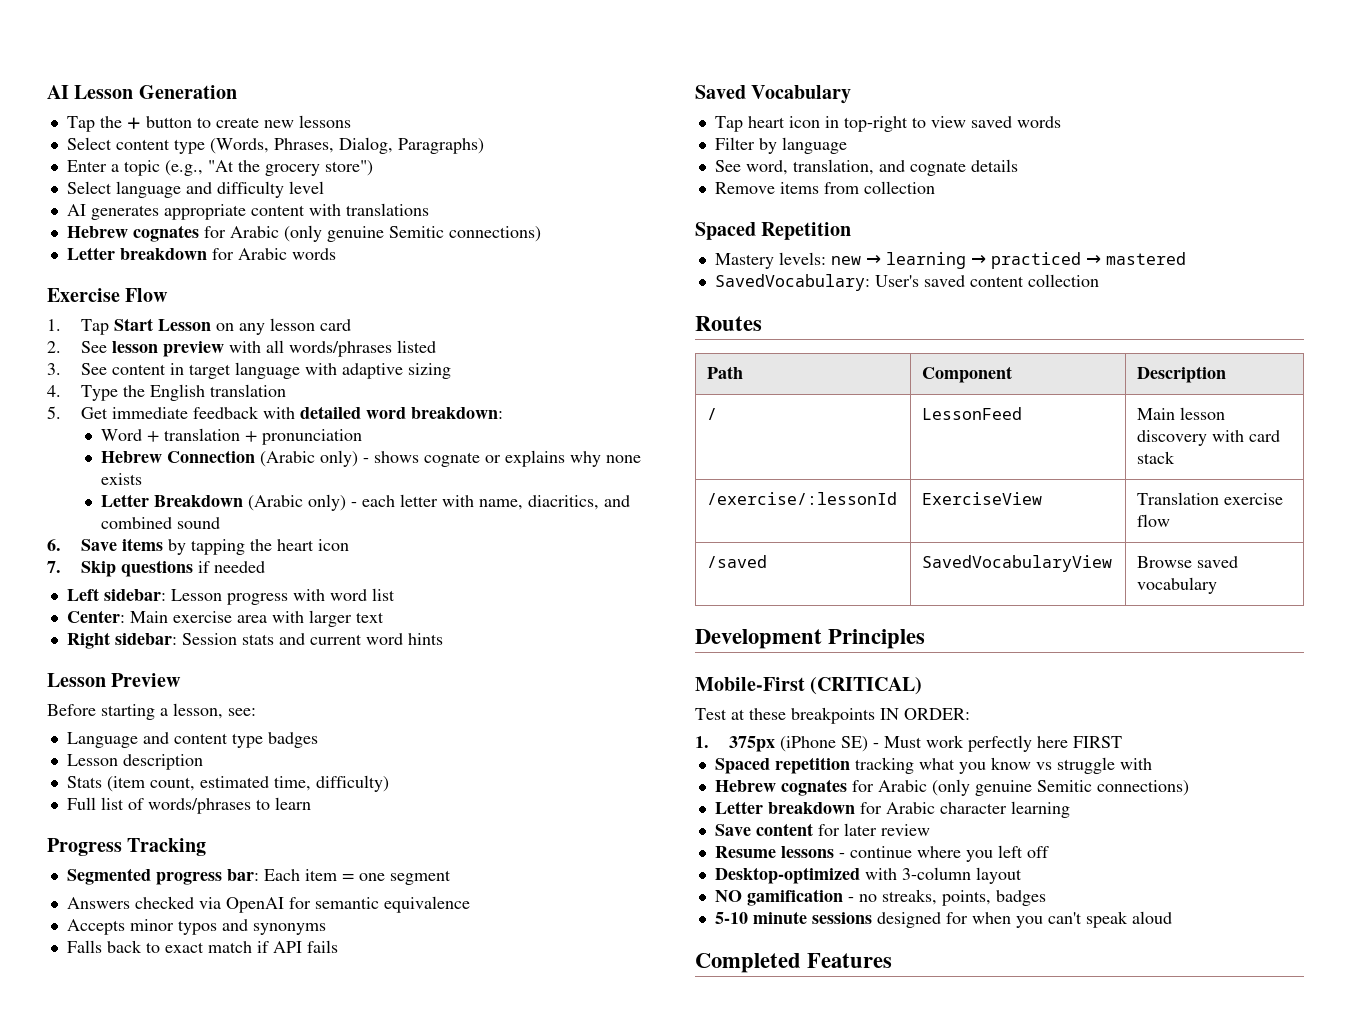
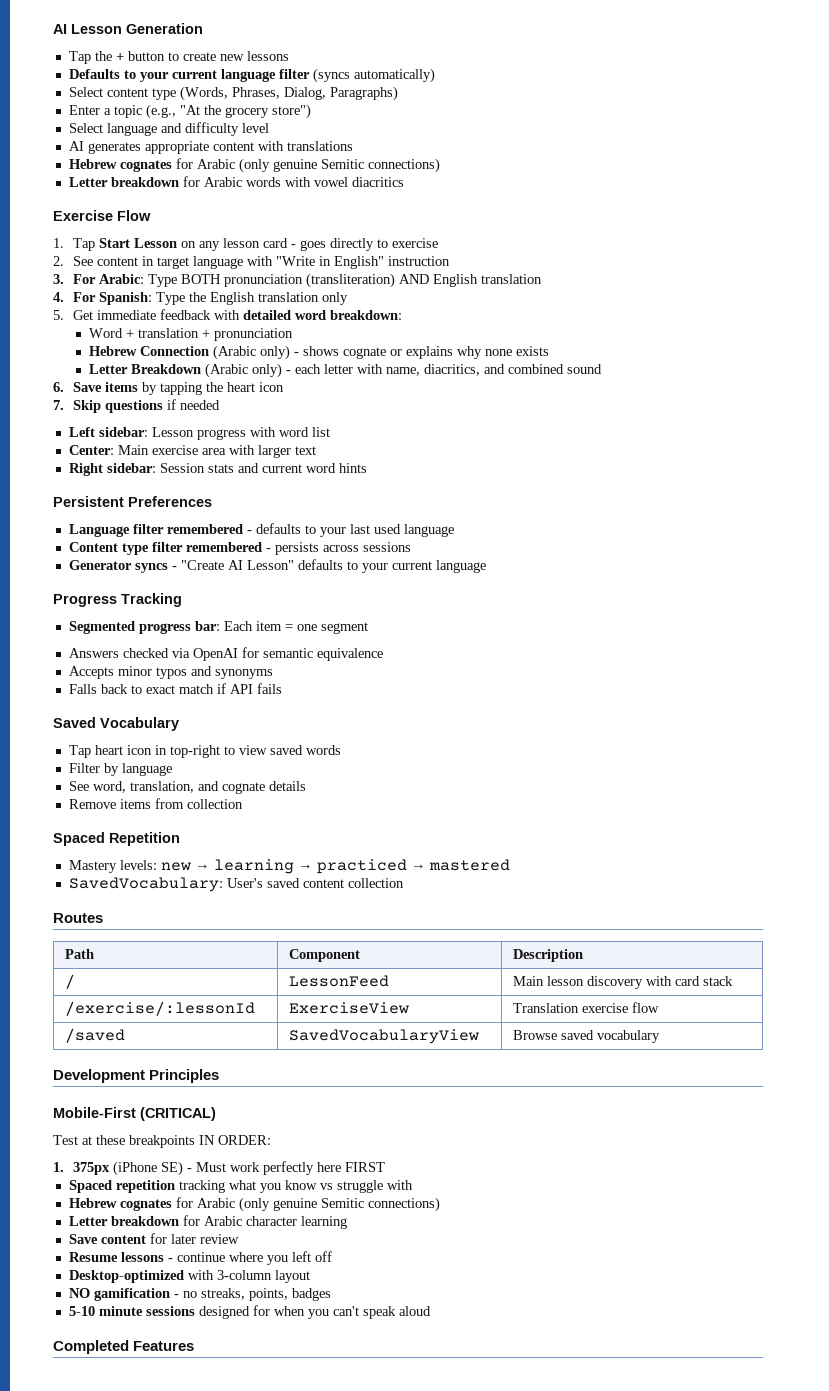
(351, 121) none -> [68,68,435,83] // Defaults to your current language filter (syncs automatically)
(336, 254) none -> [284,177,404,187] with vowel diacritics
[47,340,437,357] [47,363,61,375] // 2. See lesson preview with all words/phrases listed // 3. -> [290,238,438,251] [53,256,64,266] - goes directly to exercise // 2.
[342,363,452,379] [47,385,61,397] adaptive sizing // 4. -> [275,256,450,269] [53,273,542,288] [53,292,152,305] "Write in English" instruction // 3. For Arabic: Type BOTH pronunciation (transliteration) AND English translation // 4. For Spanish:
(287, 390) none -> [321,292,348,305] only
[47,673,182,687] [47,703,256,720] [66,732,318,748] [66,754,203,770] [66,775,389,792] [66,797,311,814] Lesson Preview // Before starting a lesson, see: // Language and content type badges // Lesson description // Stats (item count, estimated time, difficulty) // Full list of words/phrases to learn -> [53,496,212,507] [68,523,454,537] [68,542,411,555] [68,559,486,573] Persistent Preferences // Language filter remembered - defaults to your last used language // Content type filter remembered - persists across sessions // Generator syncs - "Create AI Lesson" defaults to your current language

